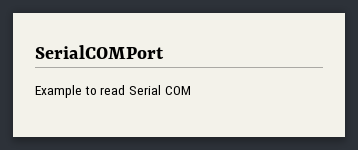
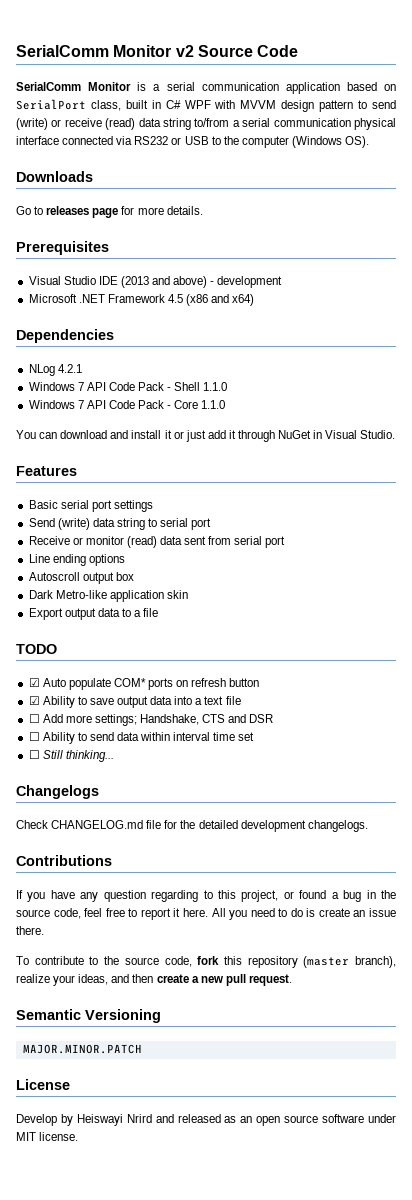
[35,45,164,59] [35,85,191,98] SerialCOMPort // Example to read Serial COM -> [16,45,299,57] [16,82,396,94] [16,99,396,112] [16,118,396,130] [16,136,370,148] [16,171,93,182] [16,206,203,218] [16,241,109,255] [28,276,283,288] [28,294,255,306] [16,329,114,343] [28,364,82,376] [28,382,228,391] [28,400,226,409] [16,430,396,442] [16,466,77,476] [28,500,153,512] [28,518,212,530] [28,536,286,548] [28,554,125,566] [28,572,134,584] [28,590,188,602] [28,608,159,620] [16,644,57,654] [28,678,260,690] [28,696,241,708] [28,714,274,726] [28,732,255,744] [28,750,114,762] [16,785,99,799] [16,820,368,832] [16,855,112,866] [16,890,397,902] [16,908,396,920] [16,926,44,935] [16,956,396,968] [16,974,292,986] [16,1009,161,1023] [22,1044,142,1054] [16,1079,70,1090] [16,1114,397,1126] [16,1132,79,1141] SerialComm Monitor v2 Source Code // SerialComm Monitor is a serial communication application based on SerialPort class, built in C# WPF with MVVM design pattern to send (write) or receive (read) data string to/from a serial communication physical interface connected via RS232 or USB to the computer (Windows OS). // Downloads // Go to releases page for more details. // Prerequisites // Visual Studio IDE (2013 and above) - development // Microsoft .NET Framework 4.5 (x86 and x64) // Dependencies // NLog 4.2.1 // Windows 7 API Code Pack - Shell 1.1.0 // Windows 7 API Code Pack - Core 1.1.0 // You can download and install it or just add it through NuGet in Visual Studio. // Features // Basic serial port settings // Send (write) data string to serial port // Receive or monitor (read) data sent from serial port // Line ending options // Autoscroll output box // Dark Metro-like application skin // Export output data to a file // TODO // ☑ Auto populate COM* ports on refresh button // ☑ Ability to save output data into a text file // ☐ Add more settings; Handshake, CTS and DSR // ☐ Ability to send data within interval time set // ☐ Still thinking... // Changelogs // Check CHANGELOG.md file for the detailed development changelogs. // Contributions // If you have any question regarding to this project, or found a bug in the source code, feel free to report it here. All you need to do is create an issue there. // To contribute to the source code, fork this repository (master branch), realize your ideas, and then create a new pull request. // Semantic Versioning // MAJOR.MINOR.PATCH // License // Develop by Heiswayi Nrird and released as an open source software under MIT license.

